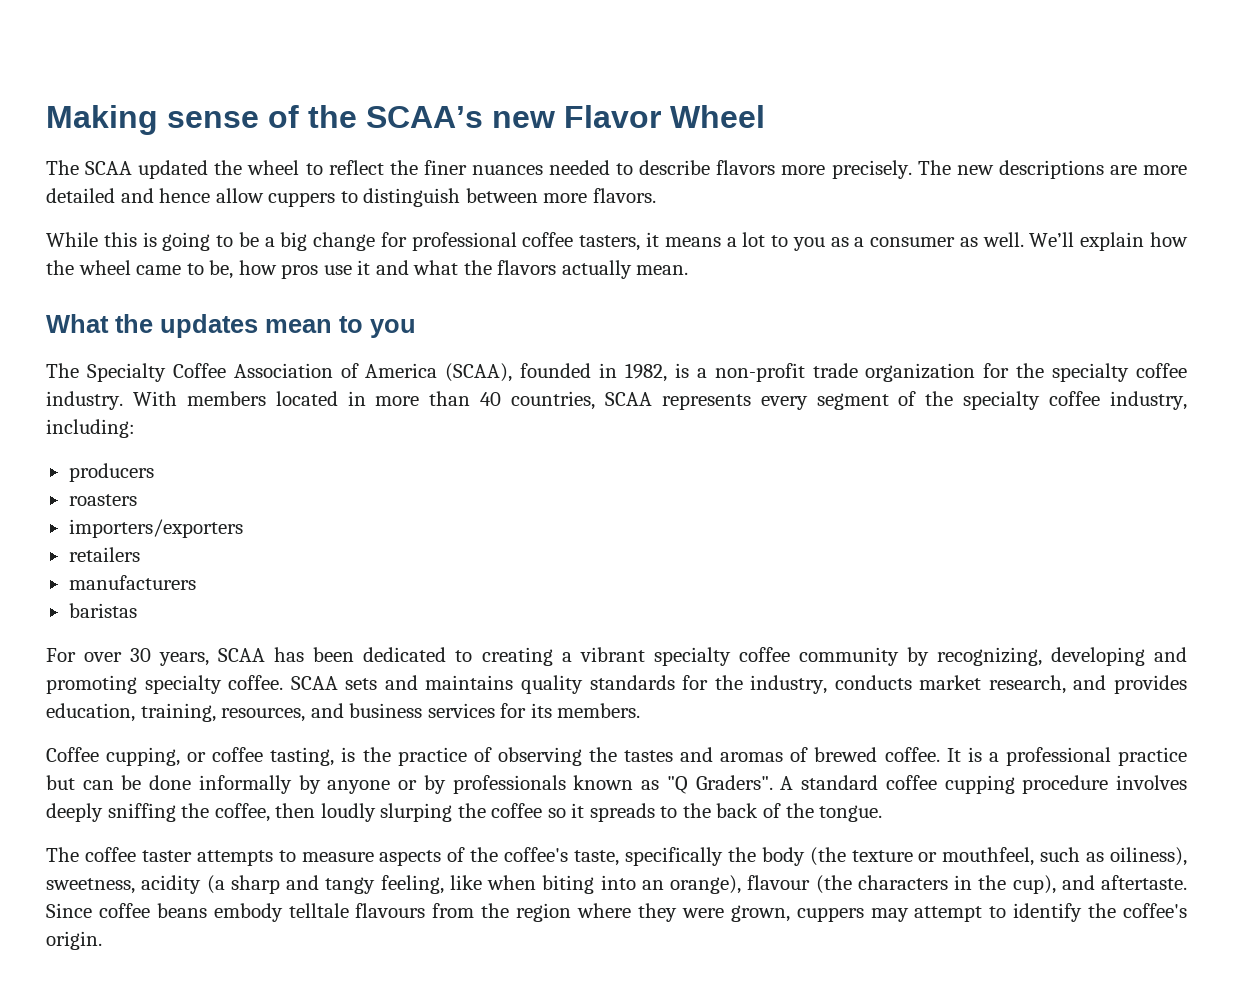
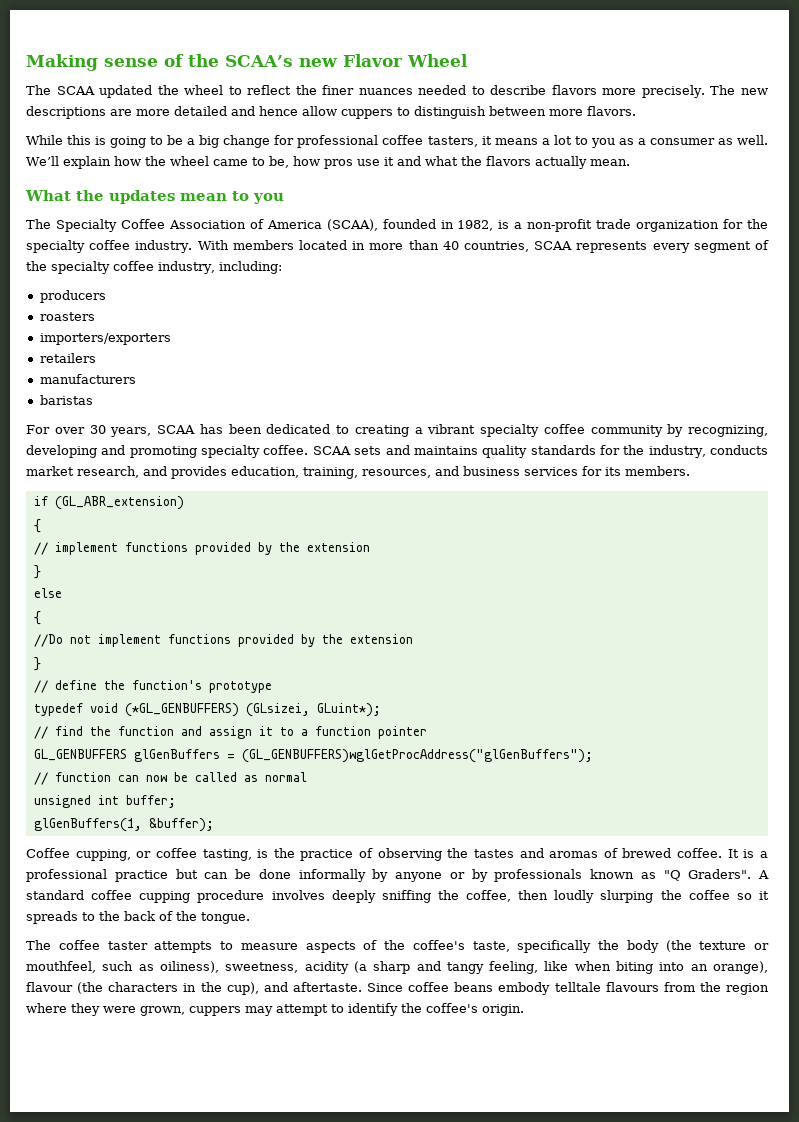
(641, 710) none -> [33,496,184,510] [33,519,41,533] [33,542,370,555] [33,565,41,579] [33,588,62,598] [33,611,41,625] [33,634,413,647] [33,657,41,671] [33,680,272,693] [33,703,381,717] [33,726,427,739] [33,749,593,763] [33,772,307,785] [33,795,176,808] [33,818,214,832] // if (GL_ABR_extension) // { // // implement functions provided by the extension // } // else // { // //Do not implement functions provided by the extension // } // // define the function's prototype // typedef void (*GL_GENBUFFERS) (GLsizei, GLuint*); // // find the function and assign it to a function pointer // GL_GENBUFFERS glGenBuffers = (GL_GENBUFFERS)wglGetProcAddress("glGenBuffers"); // // function can now be called as normal // unsigned int buffer; // glGenBuffers(1, &buffer);

